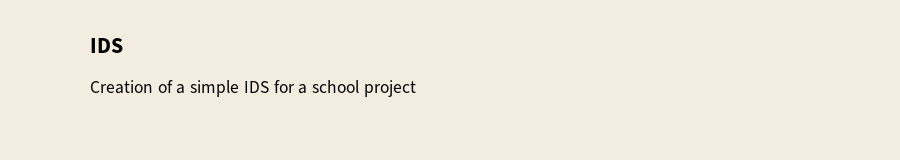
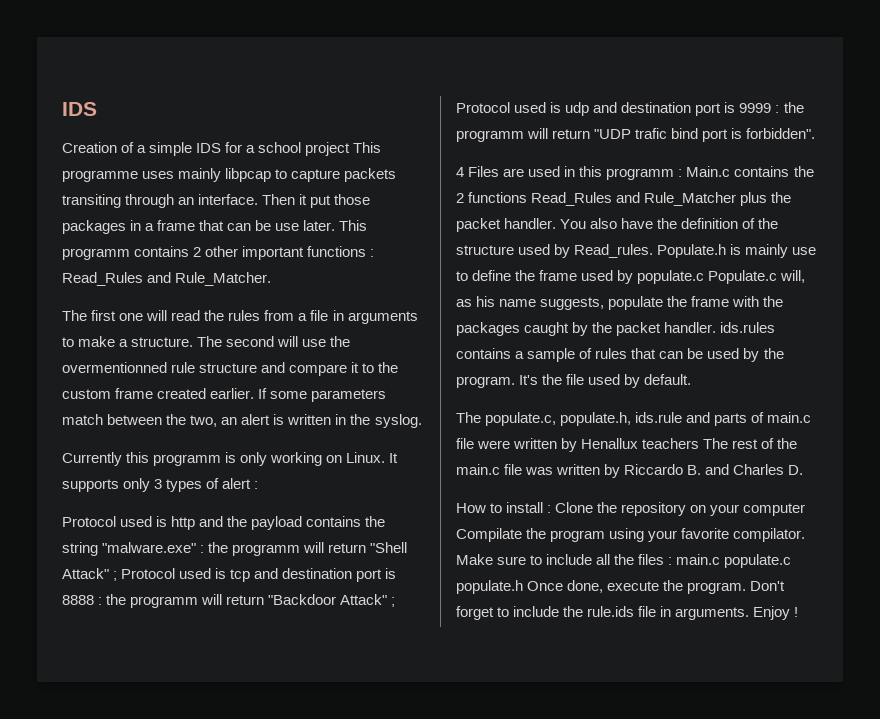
(416, 88) none -> [353,142,382,153] [62,168,397,182] [62,194,371,208] [62,220,368,234] [62,246,375,260] [62,272,272,286] [62,310,418,324] [62,336,351,347] [62,362,399,376] [62,388,387,402] [62,414,422,428] [62,452,399,466] [62,478,259,492] [62,516,386,530] [62,542,408,556] [62,568,397,582] [62,594,396,608] [456,102,804,116] [456,128,816,142] [456,166,814,180] [456,192,792,206] [456,218,779,232] [456,244,817,258] [456,270,806,284] [456,296,784,310] [456,322,776,336] [456,348,784,362] [456,374,692,388] [456,412,812,426] [456,438,798,452] [456,464,804,478] [456,502,806,516] [456,528,806,542] [456,554,792,568] [456,580,786,594] [456,606,799,620] This programme uses mainly libpcap to capture packets transiting through an interface. Then it put those packages in a frame that can be use later. This programm contains 2 other important functions : Read_Rules and Rule_Matcher. // The first one will read the rules from a file in arguments to make a structure. The second will use the overmentionned rule structure and compare it to the custom frame created earlier. If some parameters match between the two, an alert is written in the syslog. // Currently this programm is only working on Linux. It supports only 3 types of alert : // Protocol used is http and the payload contains the string "malware.exe" : the programm will return "Shell Attack" ; Protocol used is tcp and destination port is 8888 : the programm will return "Backdoor Attack" ; Protocol used is udp and destination port is 9999 : the programm will return "UDP trafic bind port is forbidden". // 4 Files are used in this programm : Main.c contains the 2 functions Read_Rules and Rule_Matcher plus the packet handler. You also have the definition of the structure used by Read_rules. Populate.h is mainly use to define the frame used by populate.c Populate.c will, as his name suggests, populate the frame with the packages caught by the packet handler. ids.rules contains a sample of rules that can be used by the program. It's the file used by default. // The populate.c, populate.h, ids.rule and parts of main.c file were written by Henallux teachers The rest of the main.c file was written by Riccardo B. and Charles D. // How to install : Clone the repository on your computer Compilate the program using your favorite compilator. Make sure to include all the files : main.c populate.c populate.h Once done, execute the program. Don't forget to include the rule.ids file in arguments. Enjoy !

